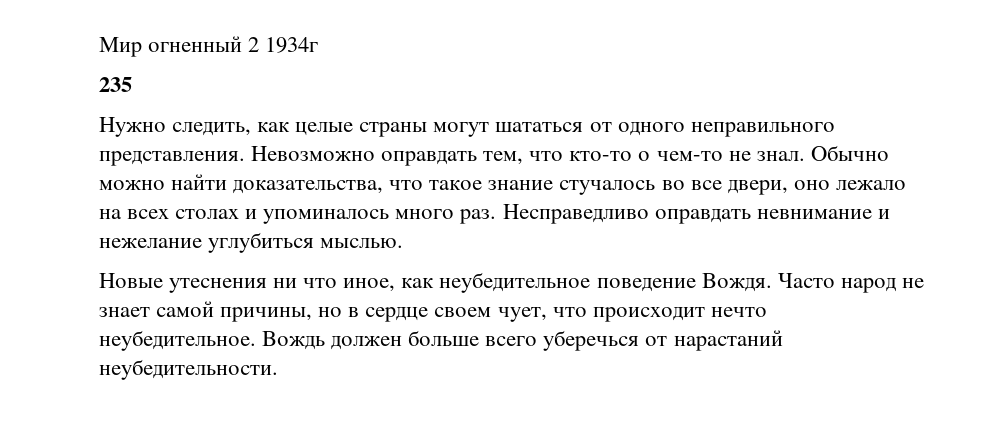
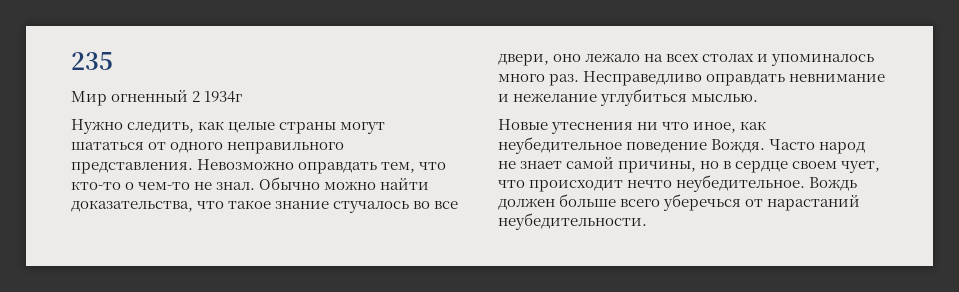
(99, 47) none -> [71,52,113,70] 235 //
[99,77,132,92] // 235 -> (243, 97) none

